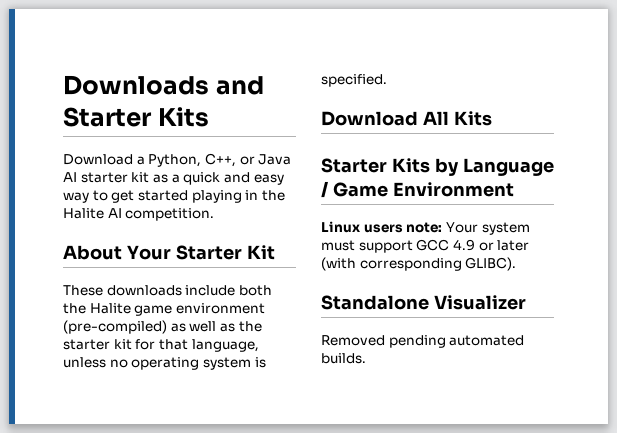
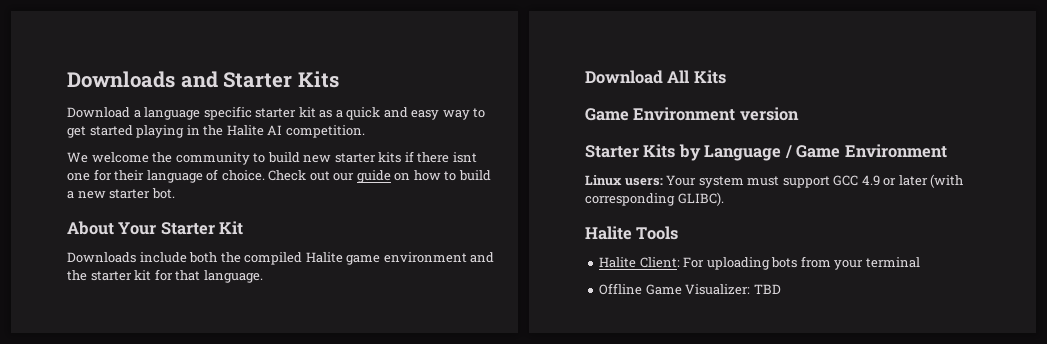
[148,153,292,167] [63,172,77,182] Python, C++, or Java AI -> [144,106,252,120] language specific
(215, 214) none -> [67,151,477,165] [67,169,491,183] [67,188,175,199] // We welcome the community to build new starter kits if there isnt one for their language of choice. Check out our guide on how to build a new starter bot.
[63,285,182,296] These downloads -> [67,252,136,263] Downloads
(86, 308) none -> [244,252,303,265] compiled
[63,320,235,334] (pre-compiled) as well as -> [470,252,495,263] and
[191,339,259,352] [63,357,266,370] [321,74,387,87] language, unless no operating system is specified. -> [203,270,263,283] language.
(492, 118) none -> [585,107,799,121] // Game Environment version
[363,222,443,233] users note: -> [624,178,663,186] users:
[321,295,526,310] [321,335,525,348] [321,353,366,364] Standalone Visualizer // Removed pending automated builds. -> [585,226,679,240] [599,256,920,270] [599,283,781,295] Halite Tools // Halite Client: For uploading bots from your terminal // Offline Game Visualizer: TBD

